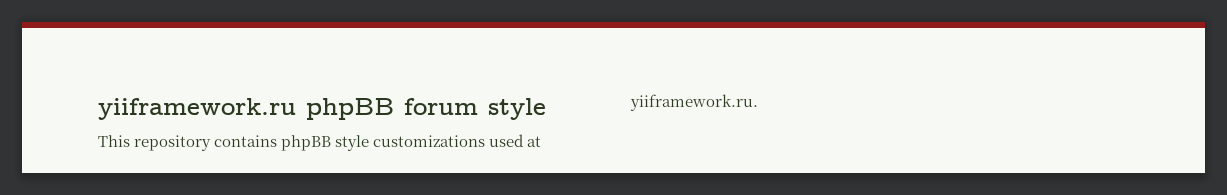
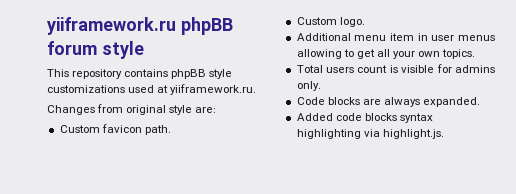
(758, 102) none -> [47,104,217,115] [59,124,171,135] [296,17,365,27] [296,33,495,41] [296,49,476,59] [296,64,495,73] [296,81,321,91] [296,97,481,107] [296,113,433,123] [296,129,444,139] // Changes from original style are: // Custom favicon path. // Custom logo. // Additional menu item in user menus allowing to get all your own topics. // Total users count is visible for admins only. // Code blocks are always expanded. // Added code blocks syntax highlighting via highlight.js.

